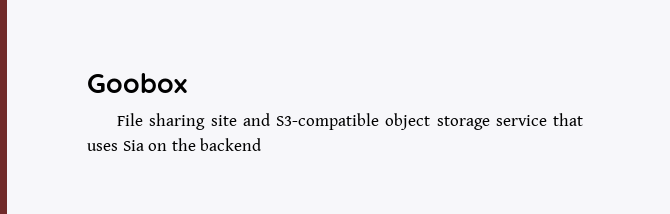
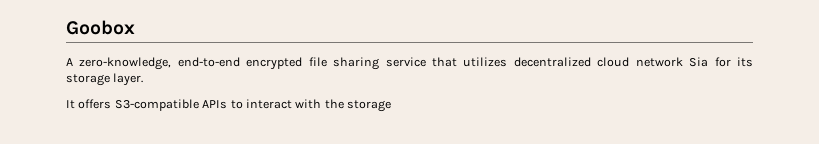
[117,113,583,130] [87,138,262,151] File sharing site and S3-compatible object storage service that uses Sia on the backend -> [66,57,754,70] [66,73,144,86] [66,99,391,112] A zero-knowledge, end-to-end encrypted file sharing service that utilizes decentralized cloud network Sia for its storage layer. // It offers S3-compatible APIs to interact with the storage

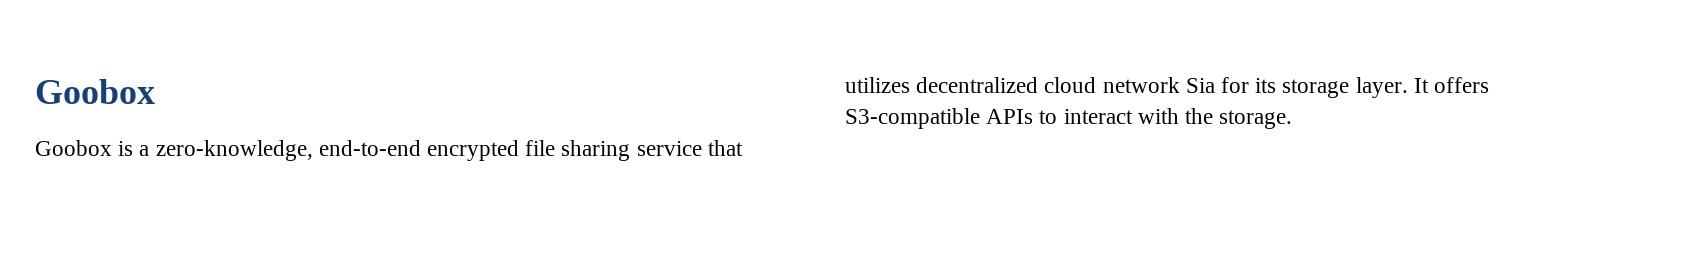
[66,58,73,66] A -> [35,140,150,156] Goobox is a
(144, 79) // -> (1408, 87) none
[347,100,391,112] storage -> [1219,110,1293,129] storage.

